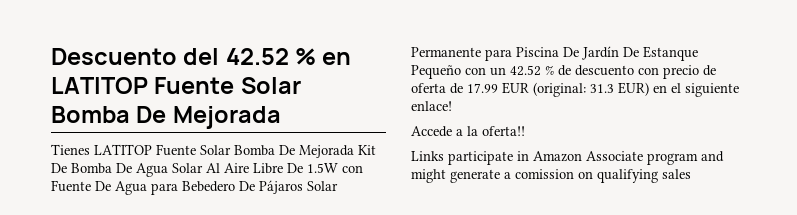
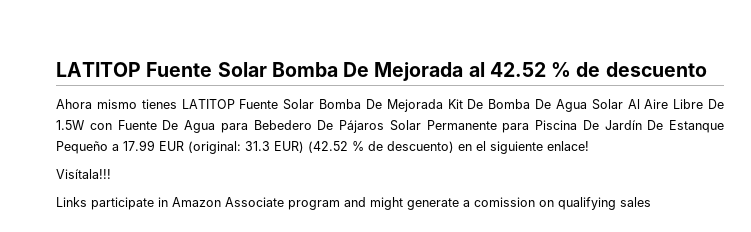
[51,48,352,65] [51,77,301,94] [51,106,281,129] [51,144,90,155] Descuento del 42.52 % en LATITOP Fuente Solar Bomba De Mejorada // Tienes -> [56,62,707,81] [56,99,177,109] LATITOP Fuente Solar Bomba De Mejorada al 42.52 % de descuento // Ahora mismo tienes
[465,65,716,79] [411,83,463,94] con un 42.52 % de descuento con precio de oferta de -> [112,144,119,151] a
(649, 89) none -> [308,141,454,153] (42.52 % de descuento)
[411,126,525,137] Accede a la oferta!! -> [56,169,111,179] Visítala!!!

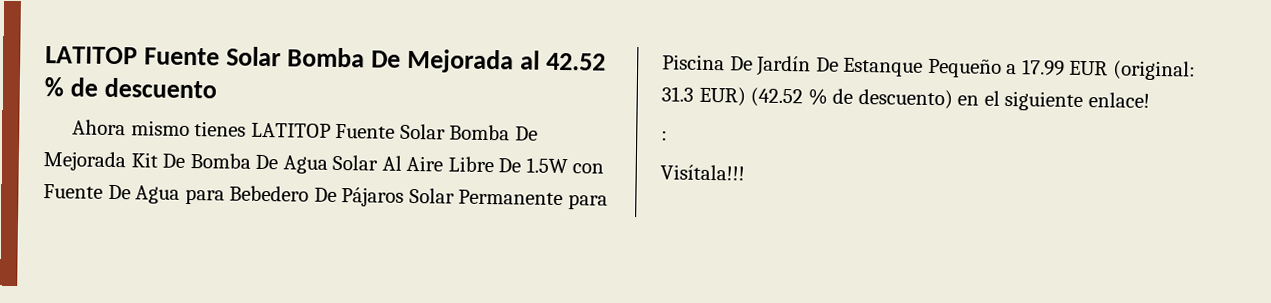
(589, 146) none -> [661,130,668,141] // :
[56,197,651,210] // Links participate in Amazon Associate program and might generate a comission on qualifying sales -> (745, 172) none

